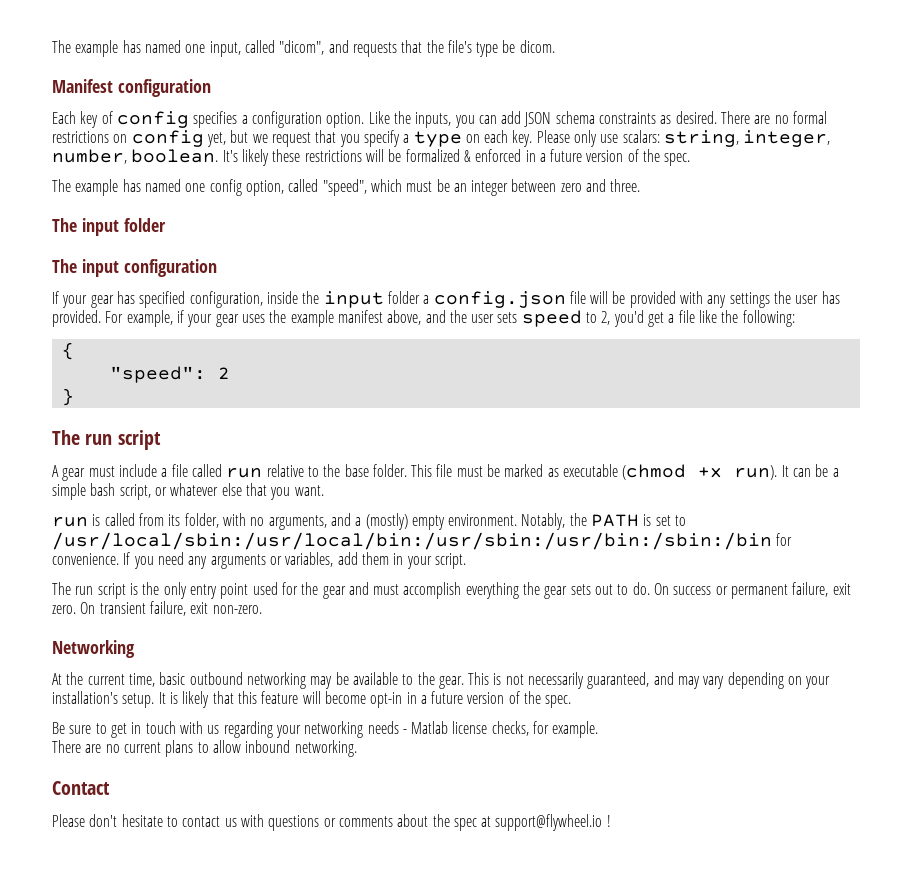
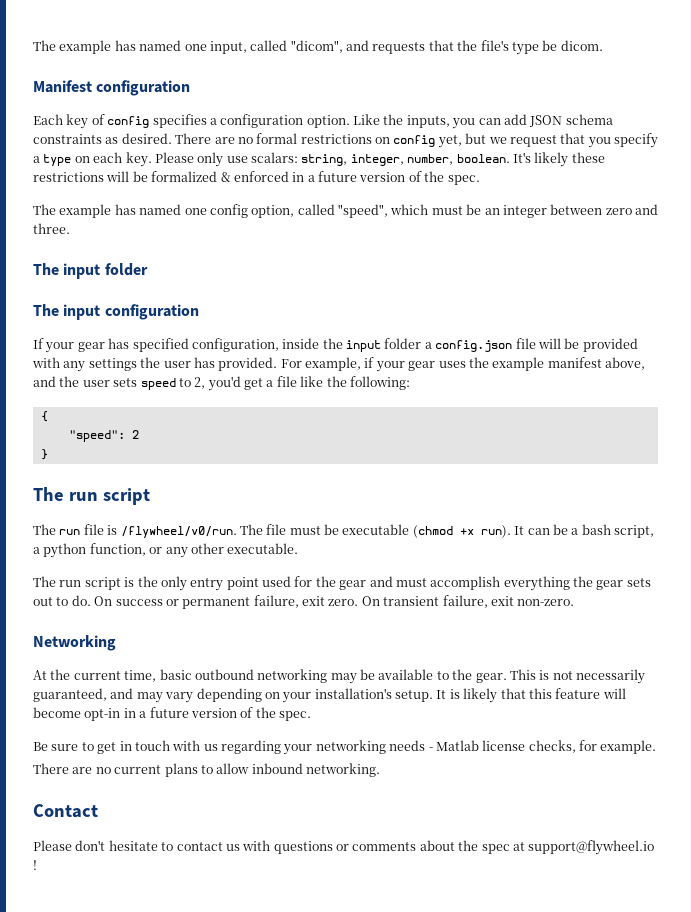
[52,464,433,481] A gear must include a file called run relative to the base folder. This -> [33,524,263,538] The run file is /flywheel/v0/run. The
[504,464,559,477] marked as -> (339, 529) none
[52,483,86,500] simple -> (579, 531) none
[154,483,324,500] [52,513,687,530] [52,532,793,550] [52,552,466,569] or whatever else that you want. // run is called from its folder, with no arguments, and a (mostly) empty environment. Notably, the PATH is set to /usr/local/sbin:/usr/local/bin:/usr/sbin:/usr/bin:/sbin:/bin for convenience. If you need any arguments or variables, add them in your script. -> [33,543,299,558] a python function, or any other executable.

